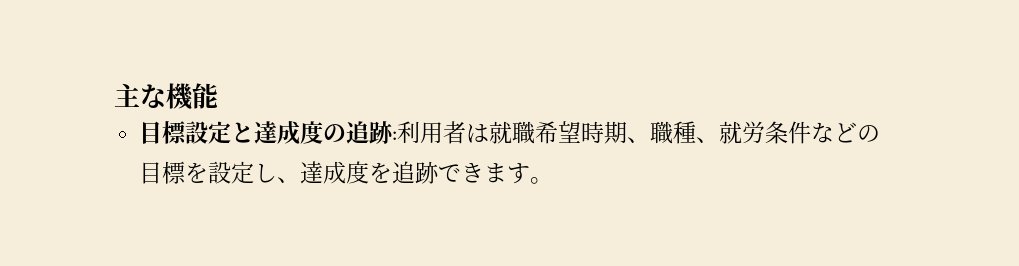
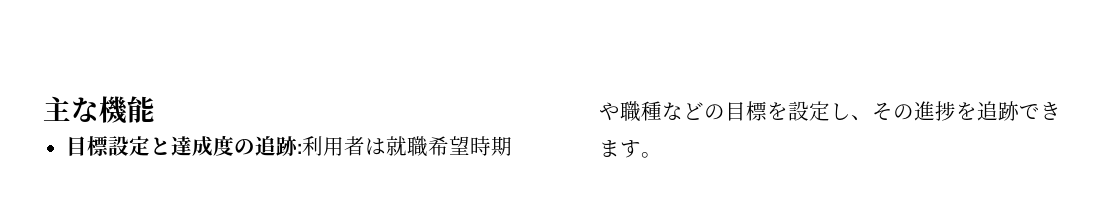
[627,121,812,144] 、職種、就労条件 -> [598,101,662,122] や職種
[300,161,370,184] 達成度 -> [871,101,956,121] その進捗

